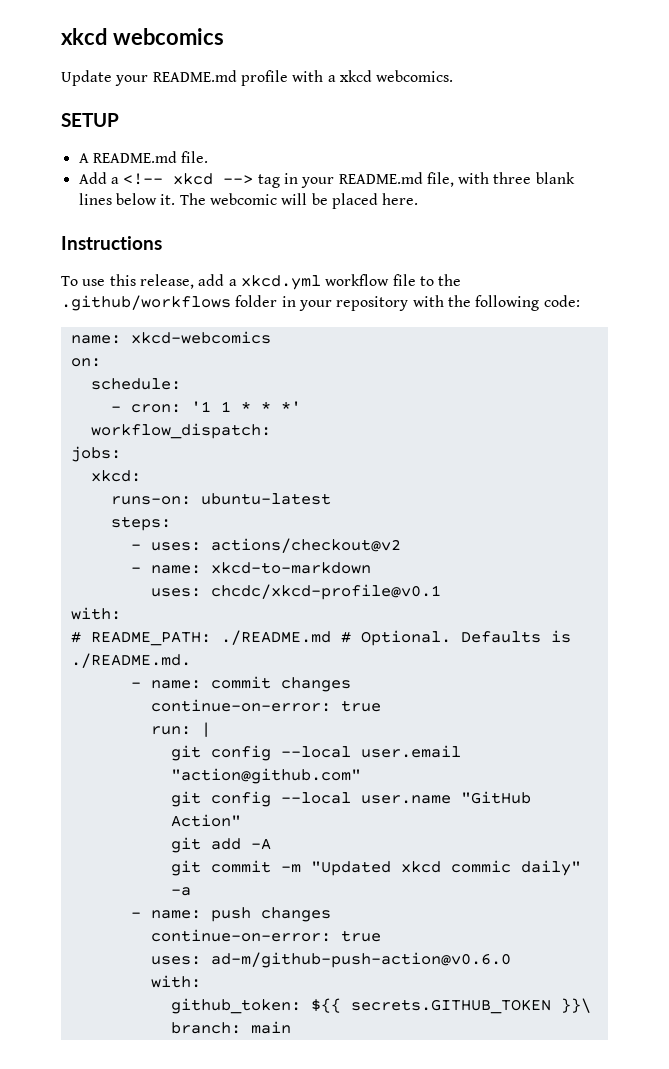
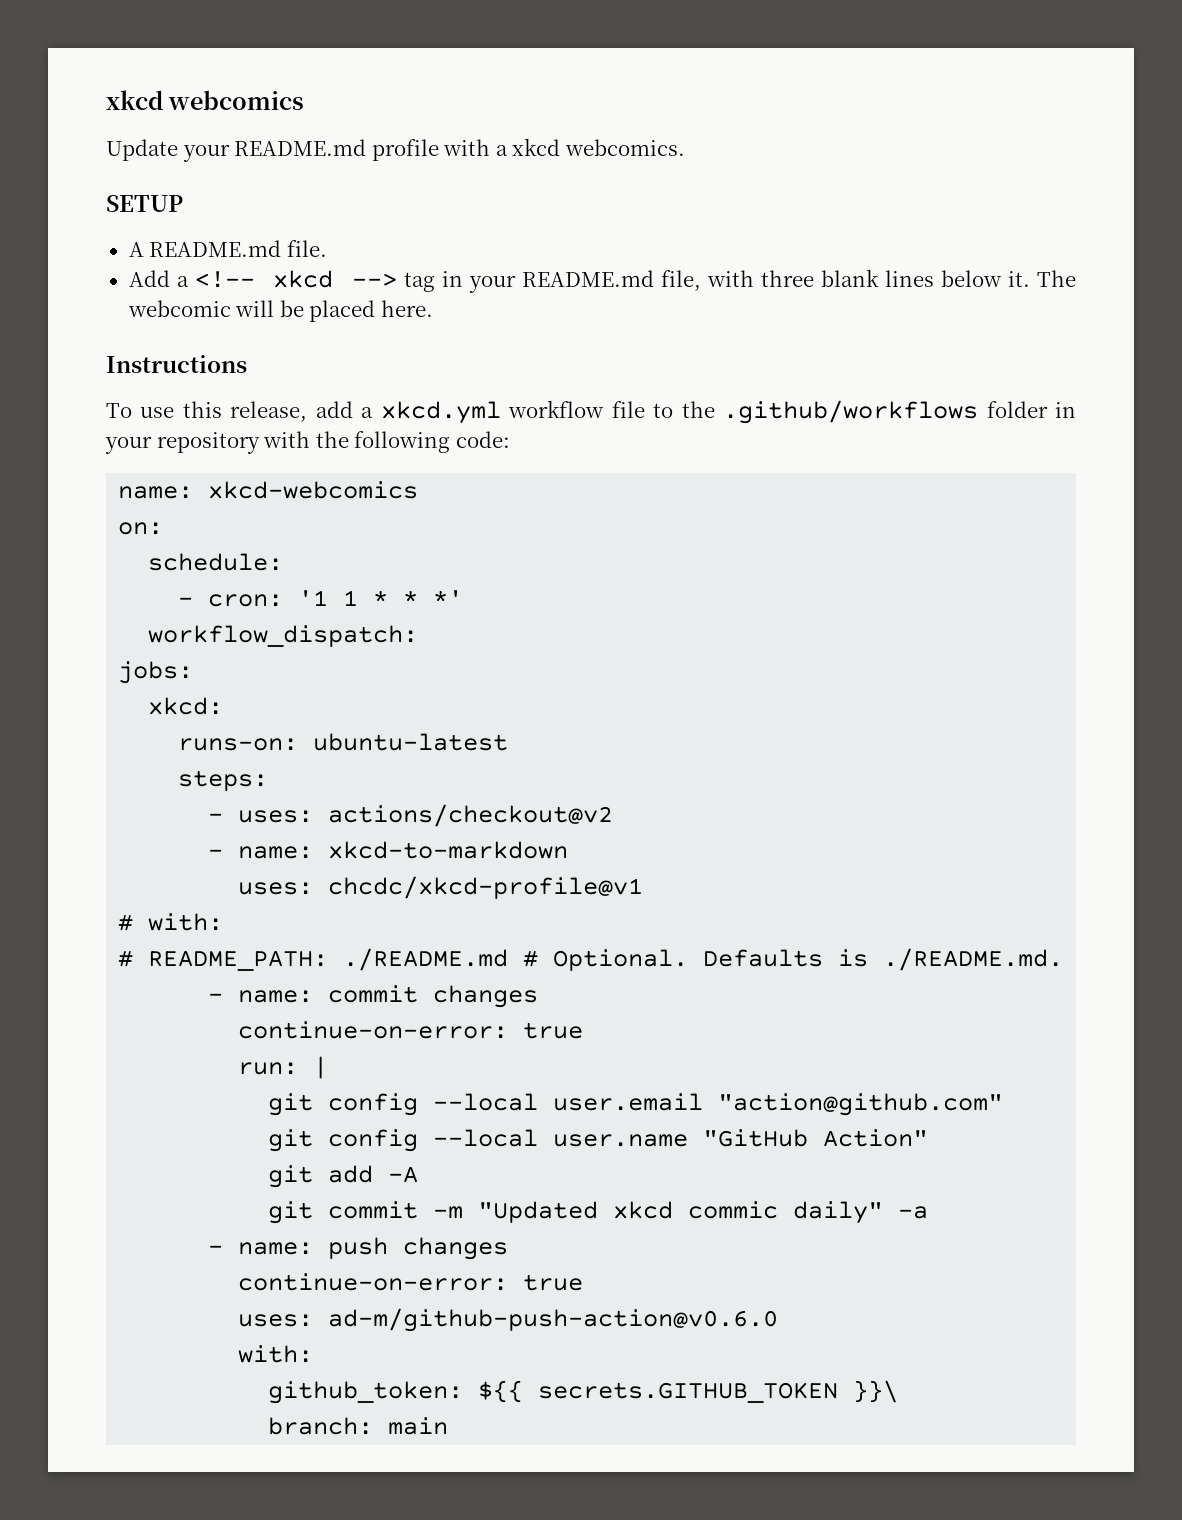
[210,584,441,600] chcdc/xkcd-profile@v0.1 // -> [328,876,644,899] [118,914,134,931] chcdc/xkcd-profile@v1 // #

